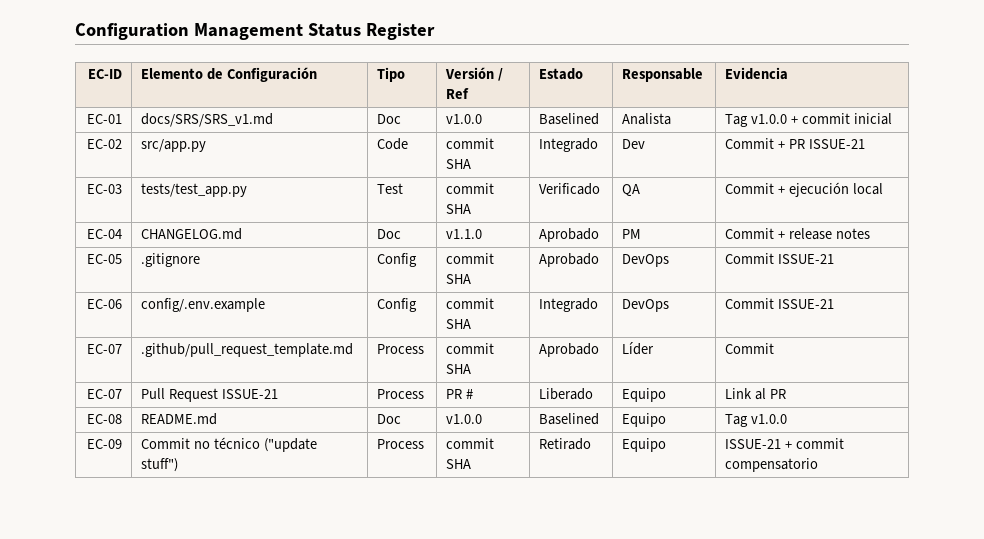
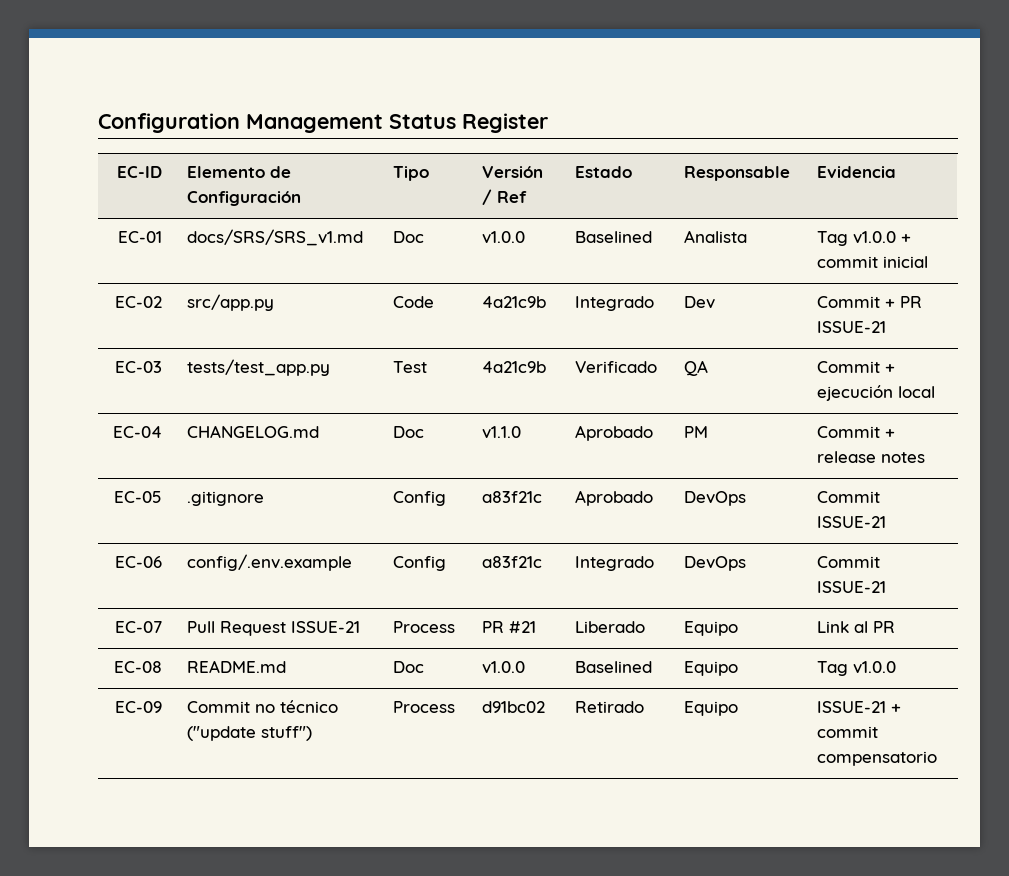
[446,138,495,149] [446,159,472,169] commit SHA -> [482,296,547,308] 4a21c9b
[446,183,495,194] [446,204,472,214] commit SHA -> [482,361,547,373] 4a21c9b
[446,253,495,264] [446,274,472,284] commit SHA -> [482,491,543,503] a83f21c
[446,298,495,309] [446,319,472,329] commit SHA -> [482,556,543,568] a83f21c
[86,344,122,354] [141,343,354,357] [377,344,425,354] [446,343,495,354] [446,364,472,374] [539,343,600,357] [622,342,655,355] [725,343,775,354] // EC-07 | .github/pull_request_template.md | Process | commit SHA | Aprobado | Líder | Commit -> (887, 587) none
[466,389,474,399] # -> [509,621,537,633] #21
[446,438,495,449] [446,459,472,469] commit SHA -> [482,701,546,713] d91bc02

